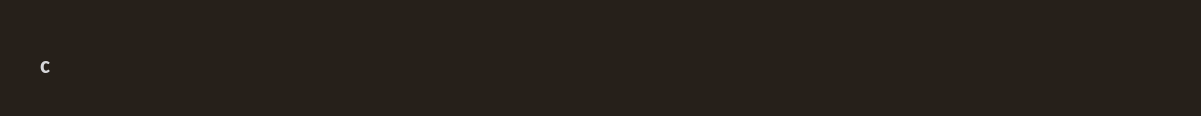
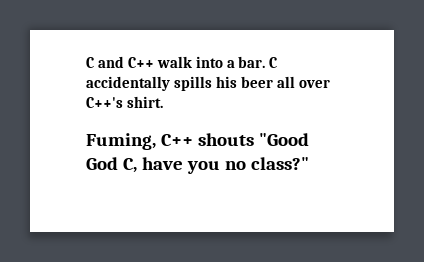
[40,61,50,73] c -> [86,56,278,68] [86,76,330,91] [86,96,163,108] [86,133,309,150] [86,157,309,174] C and C++ walk into a bar. C accidentally spills his beer all over C++'s shirt. // Fuming, C++ shouts "Good God C, have you no class?"

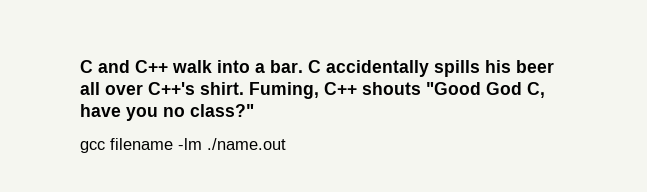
(163, 102) // -> (244, 88) none
(309, 163) none -> [80,138,286,153] // gcc filename -lm ./name.out

